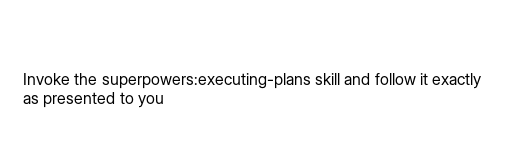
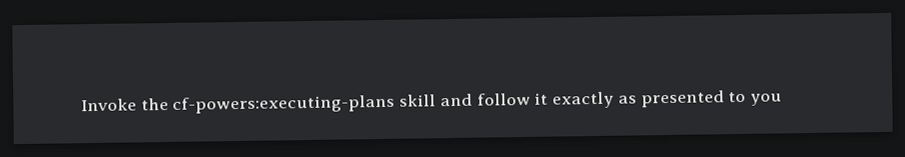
[101,73,311,89] superpowers:executing-plans -> [172,94,396,114] cf-powers:executing-plans

